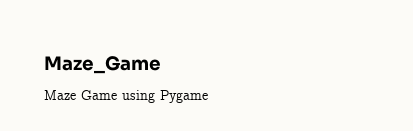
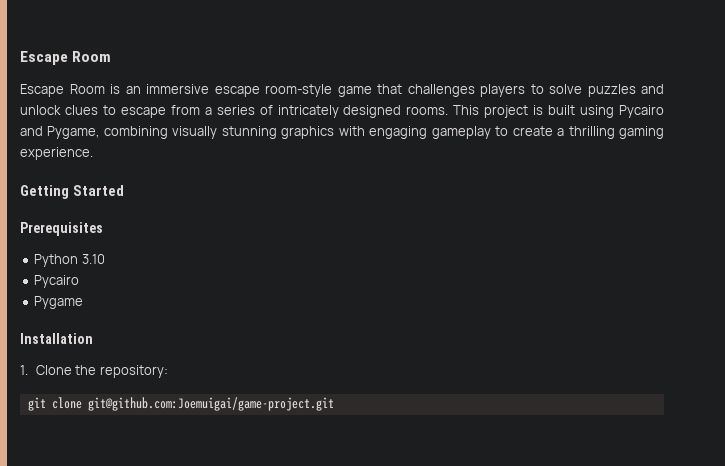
[44,56,161,74] [44,90,208,103] Maze_Game // Maze Game using Pygame -> [20,51,112,65] [20,84,664,97] [20,105,664,118] [20,126,664,139] [20,147,93,160] [20,185,124,199] [20,222,103,236] [34,254,105,267] [34,275,80,288] [34,296,84,309] [20,333,93,344] [20,365,168,378] [27,397,334,411] Escape Room // Escape Room is an immersive escape room-style game that challenges players to solve puzzles and unlock clues to escape from a series of intricately designed rooms. This project is built using Pycairo and Pygame, combining visually stunning graphics with engaging gameplay to create a thrilling gaming experience. // Getting Started // Prerequisites // Python 3.10 // Pycairo // Pygame // Installation // 1. Clone the repository: // git clone git@github.com:Joemuigai/game-project.git

